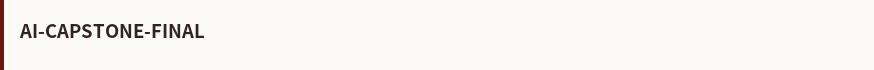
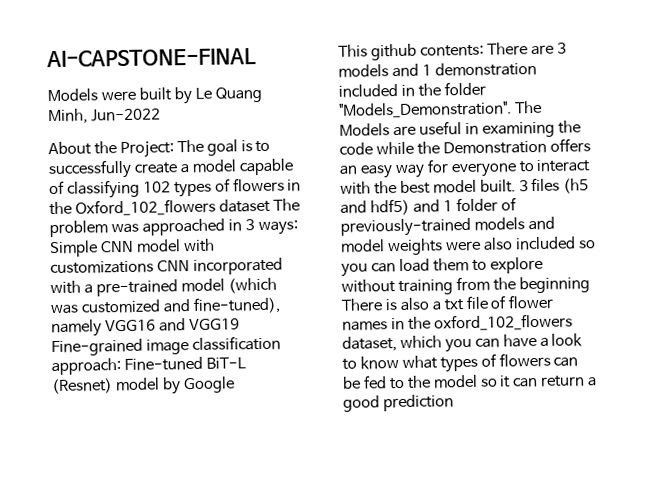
(205, 31) none -> [47,86,262,105] [48,108,161,125] [48,139,271,159] [48,158,294,180] [49,177,302,199] [49,198,300,217] [49,218,298,238] [49,238,215,258] [50,257,283,275] [50,277,277,297] [50,296,281,315] [51,318,240,338] [51,335,281,357] [51,356,246,376] [51,376,235,395] [338,42,567,61] [338,61,537,78] [338,81,486,98] [339,100,542,119] [339,120,581,138] [339,138,591,155] [339,159,592,179] [340,177,590,195] [340,197,517,216] [340,216,555,237] [340,236,596,256] [341,256,543,277] [341,276,590,296] [341,294,555,312] [342,313,573,332] [342,333,584,353] [342,352,579,373] [342,374,598,390] [343,394,454,412] // Models were built by Le Quang Minh, Jun-2022 // About the Project: The goal is to successfully create a model capable of classifying 102 types of flowers in the Oxford_102_flowers dataset The problem was approached in 3 ways: Simple CNN model with customizations CNN incorporated with a pre-trained model (which was customized and fine-tuned), namely VGG16 and VGG19 Fine-grained image classification approach: Fine-tuned BiT-L (Resnet) model by Google // This github contents: There are 3 models and 1 demonstration included in the folder "Models_Demonstration". The Models are useful in examining the code while the Demonstration offers an easy way for everyone to interact with the best model built. 3 files (h5 and hdf5) and 1 folder of previously-trained models and model weights were also included so you can load them to explore without training from the beginning There is also a txt file of flower names in the oxford_102_flowers dataset, which you can have a look to know what types of flowers can be fed to the model so it can return a good prediction

